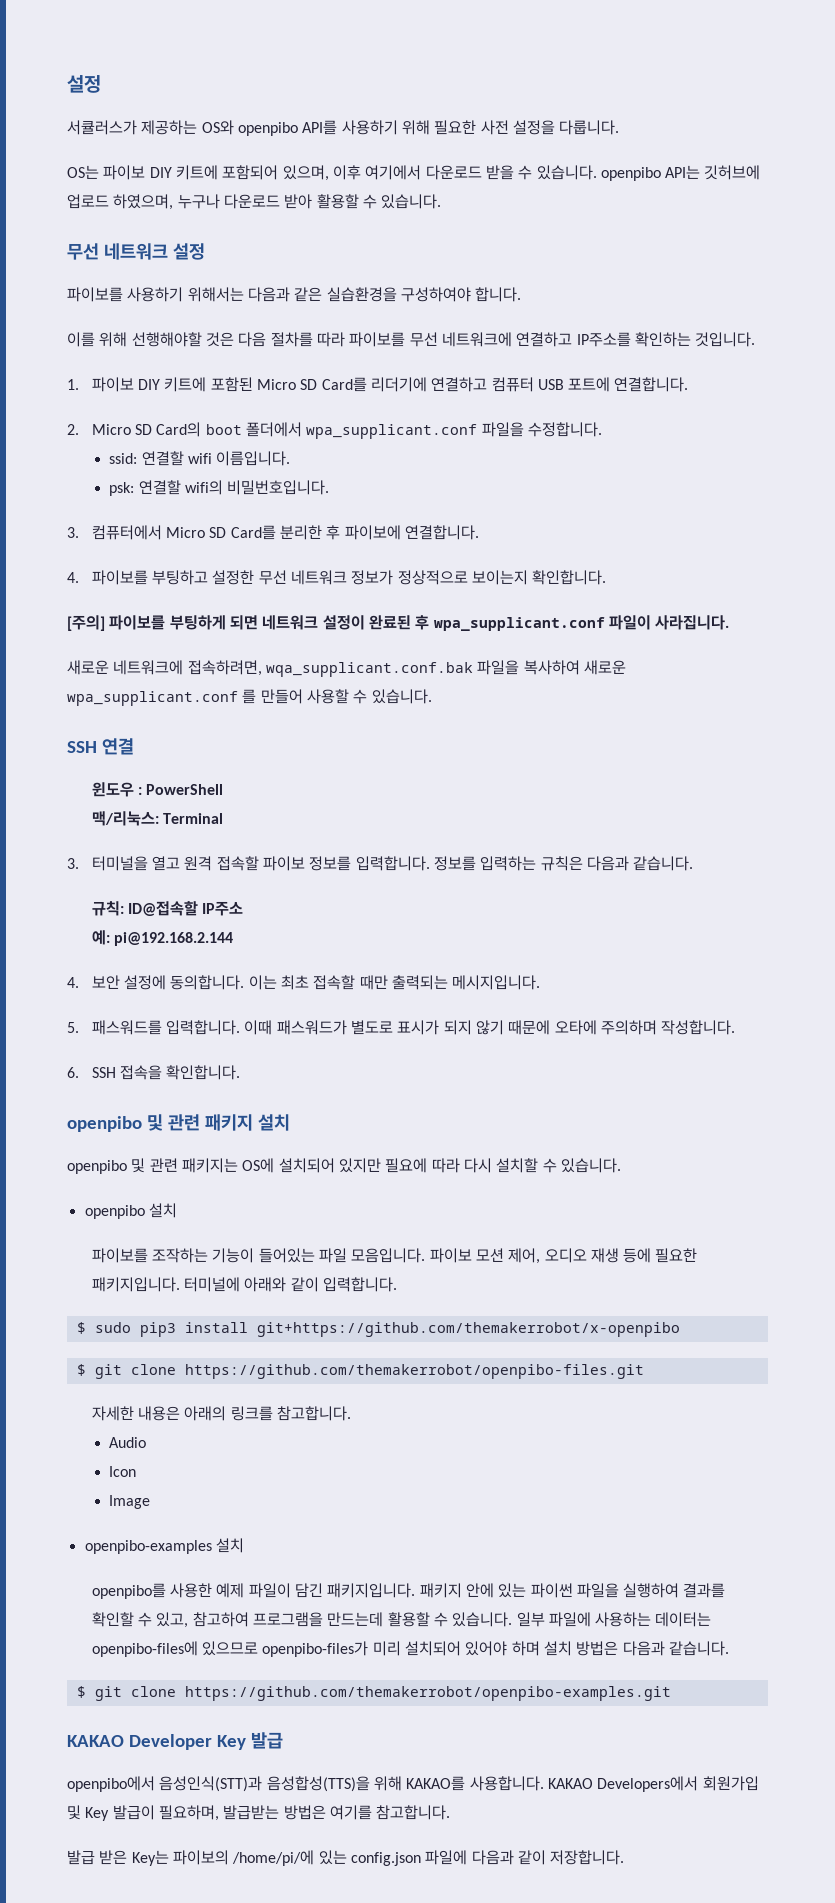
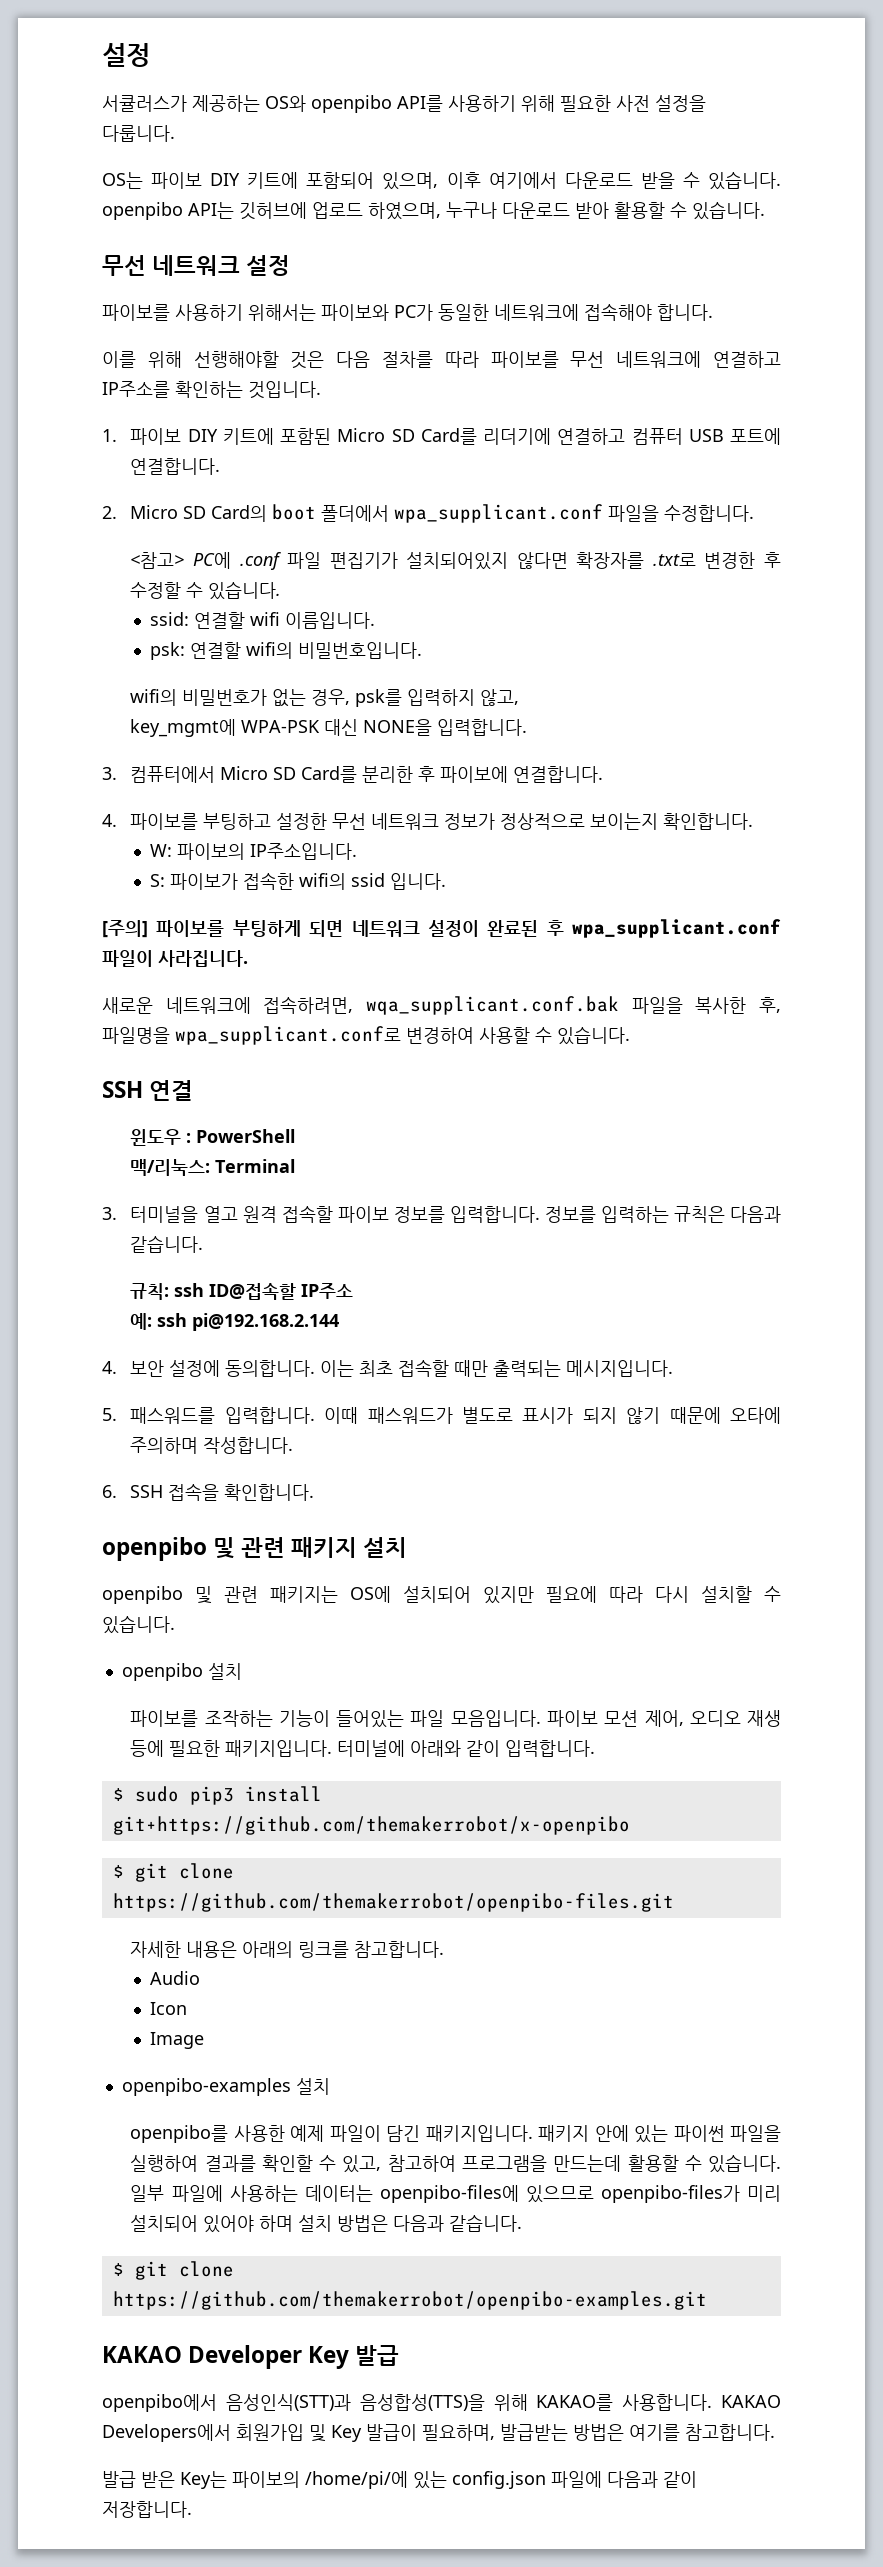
[247,287,471,302] 다음과 같은 실습환경을 구성하여야 -> [321,303,652,321] 파이보와 PC가 동일한 네트워크에 접속해야
(602, 429) none -> [130,552,781,570] [130,581,282,600] // <참고> PC에 .conf 파일 편집기가 설치되어있지 않다면 확장자를 .txt로 변경한 후 수정할 수 있습니다.
(330, 487) none -> [130,689,520,707] [130,719,528,737] // wifi의 비밀번호가 없는 경우, psk를 입력하지 않고, // key_mgmt에 WPA-PSK 대신 NONE을 입력합니다.
(607, 577) none -> [150,843,358,860] [150,872,447,890] // W: 파이보의 IP주소입니다. // S: 파이보가 접속한 wifi의 ssid 입니다.
[523,660,626,675] [67,689,303,706] 복사하여 새로운 wpa_supplicant.conf 를 만들어 -> [695,997,781,1014] [102,1026,474,1045] 복사한 후, 파일명을 wpa_supplicant.conf로 변경하여
(124, 908) none -> [174,1283,205,1297] ssh
(110, 937) none -> [157,1313,188,1327] ssh

